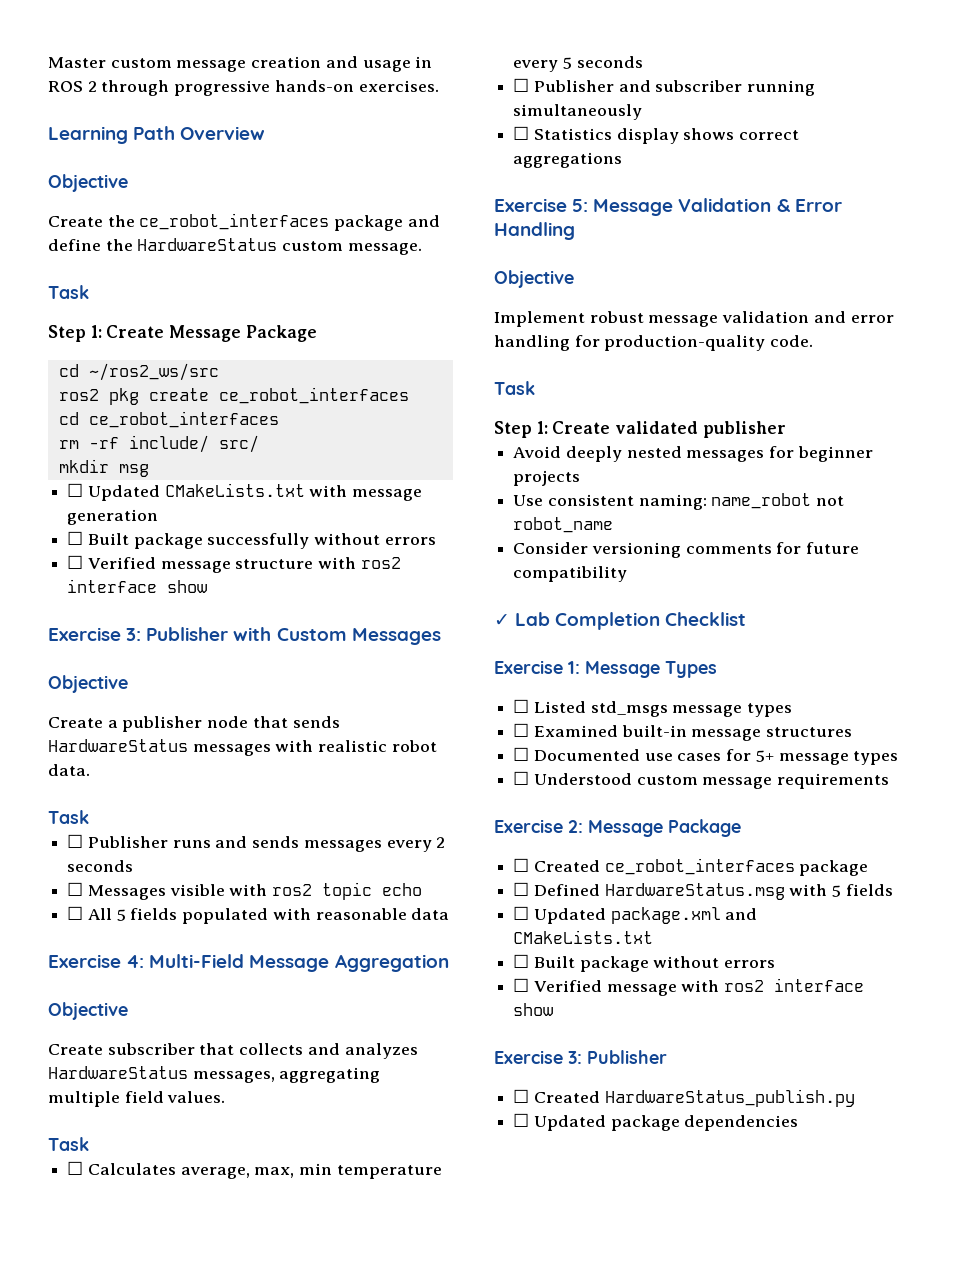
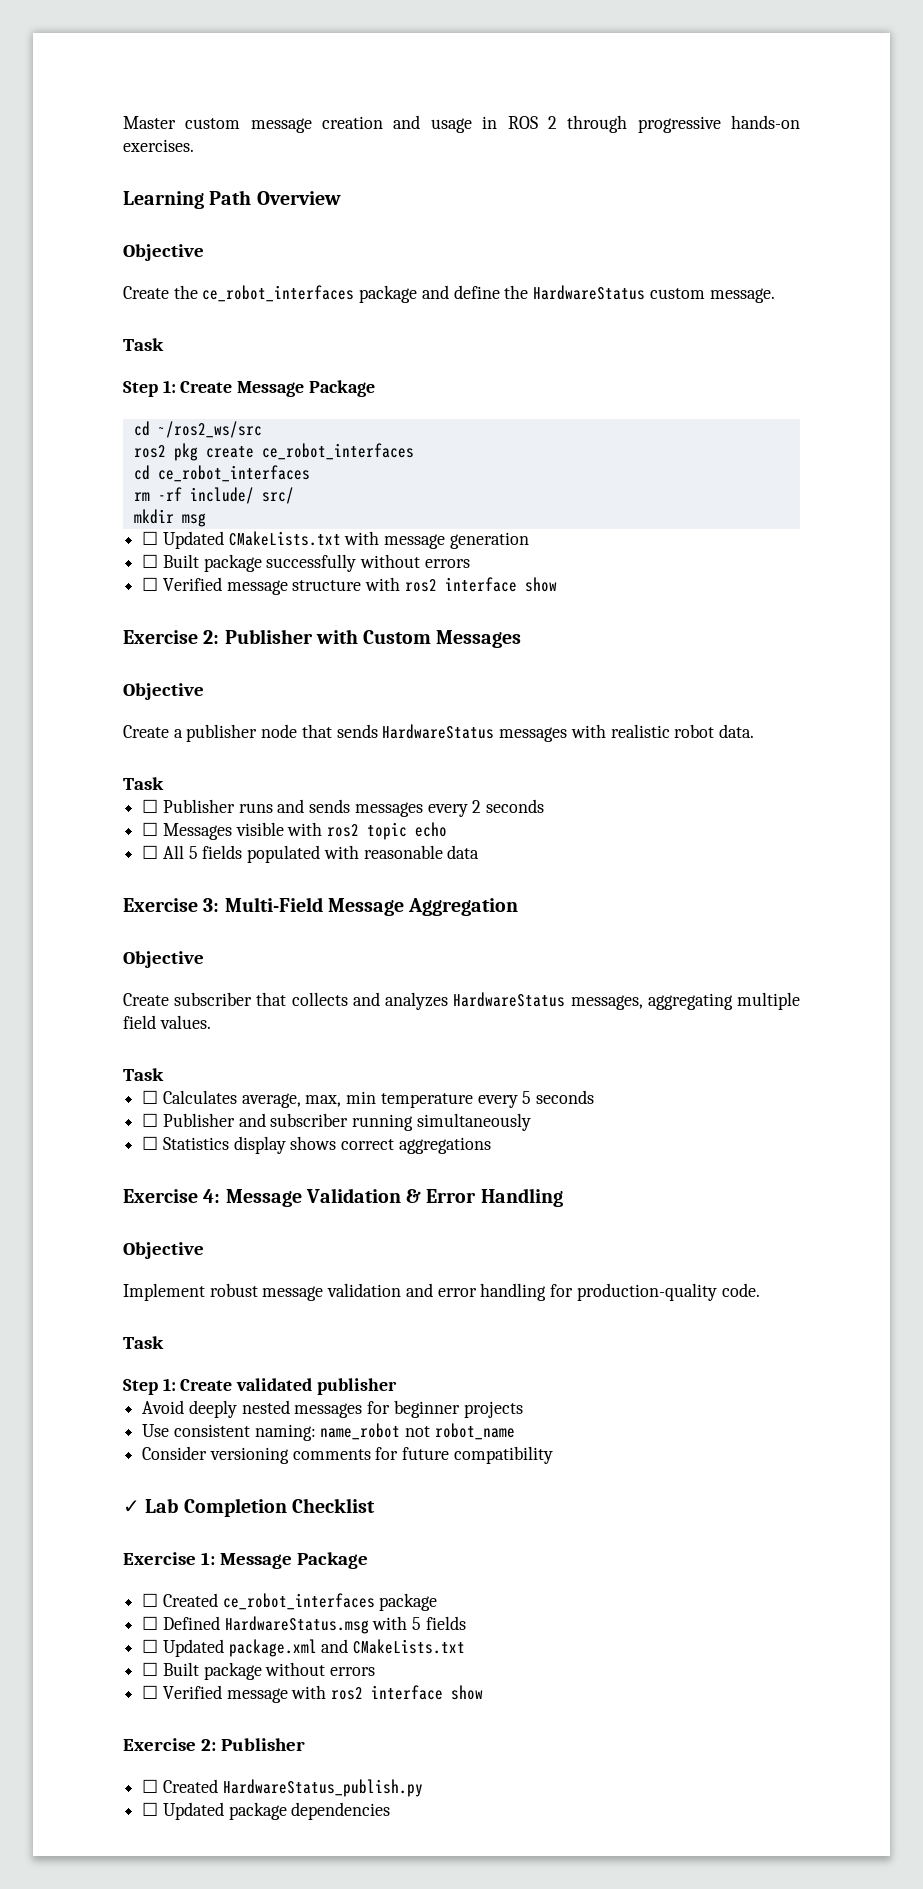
[126,628,142,641] 3: -> [203,630,220,644] 2:
[126,955,145,968] 4: -> [203,898,220,912] 3:
[572,199,589,212] 5: -> [203,1189,221,1203] 4:
[665,661,717,678] [513,699,793,717] [513,723,853,741] [513,747,899,765] [513,771,890,789] [494,819,663,837] Types // ☐ Listed std_msgs message types // ☐ Examined built-in message structures // ☐ Documented use cases for 5+ message types // ☐ Understood custom message requirements // Exercise 2: Message -> (292, 1561) none
[568,1051,582,1064] 3: -> [200,1739,216,1751] 2:

